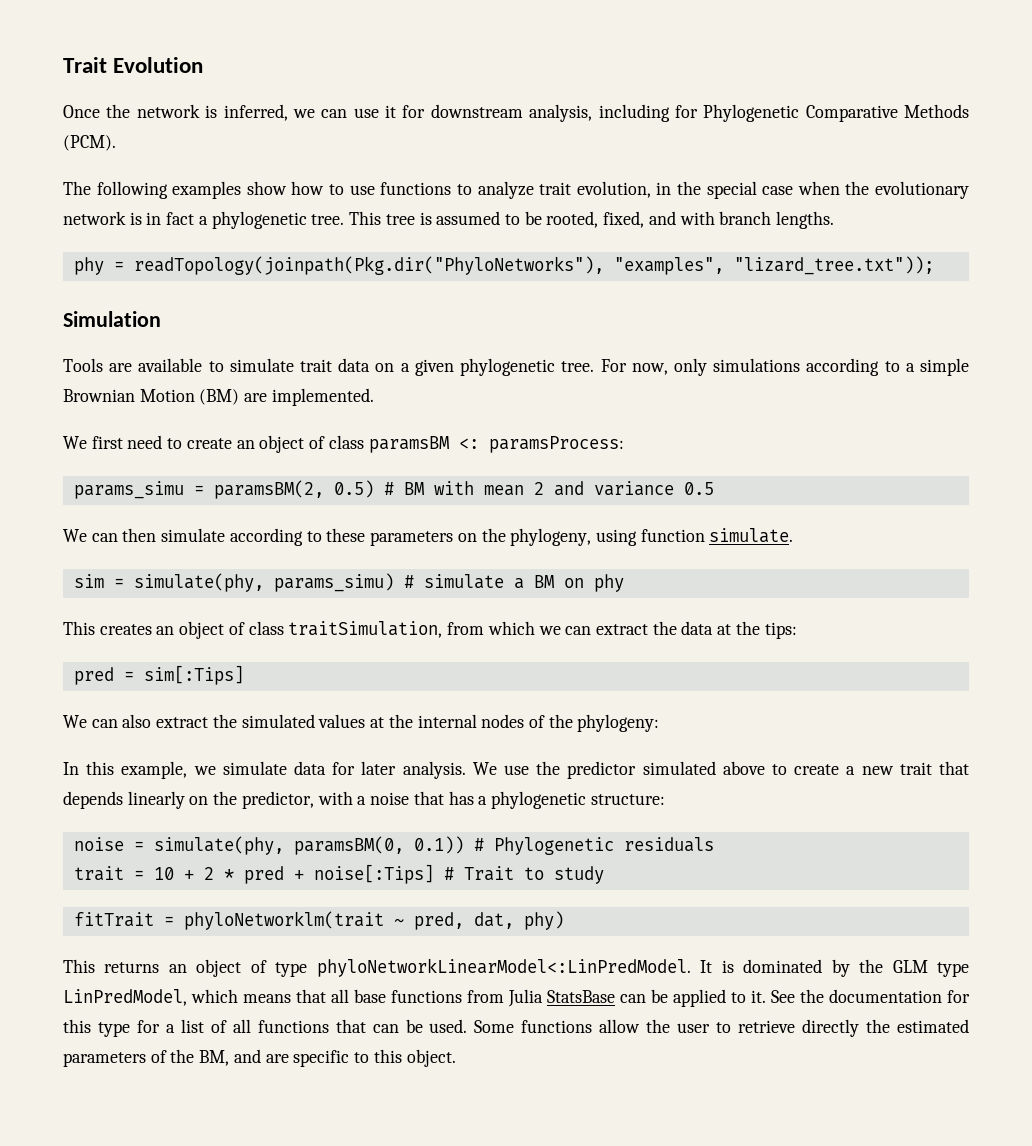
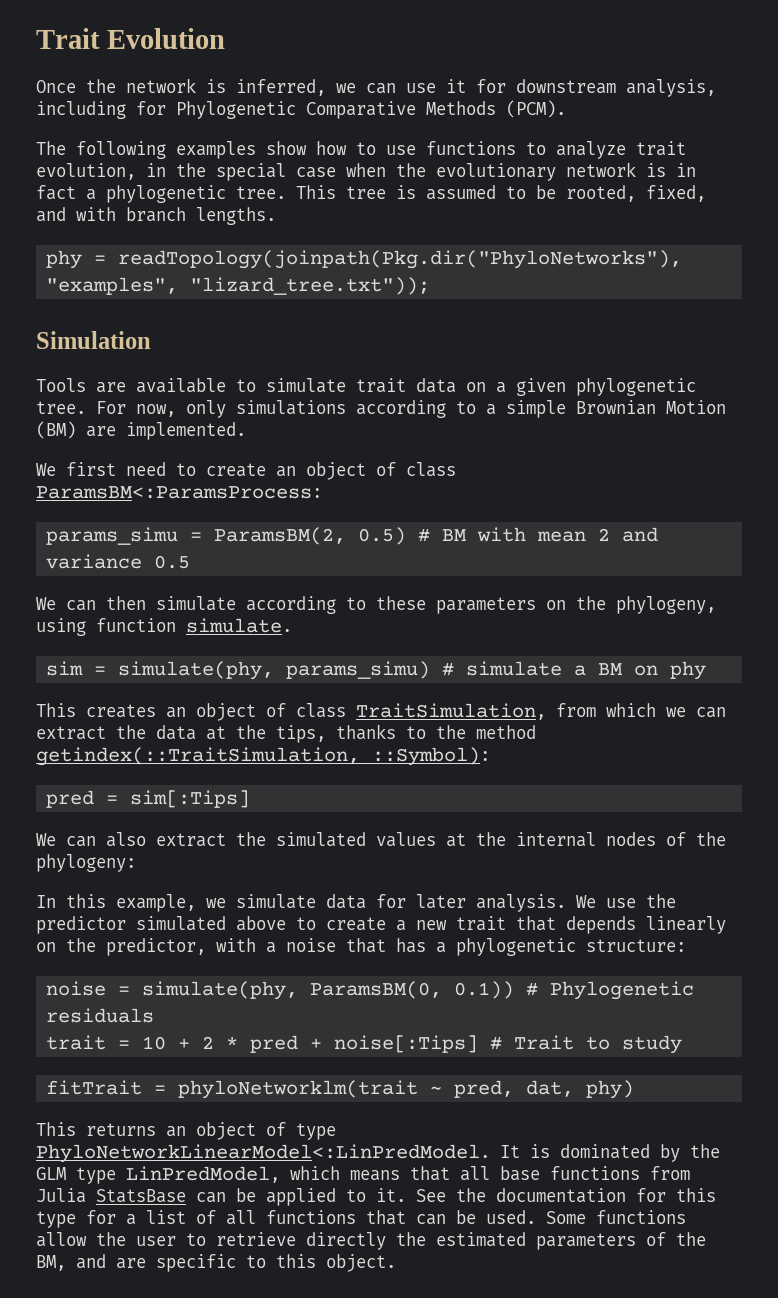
[368,436,624,453] paramsBM <: paramsProcess: -> [36,486,322,499] ParamsBM<:ParamsProcess:
[213,480,324,499] paramsBM(2, -> [214,527,347,545] ParamsBM(2,
[288,621,443,638] traitSimulation, -> [356,703,546,720] TraitSimulation,
[764,622,797,639] tips: -> [276,724,536,743] [36,747,490,766] tips, thanks to the method getindex(::TraitSimulation, ::Symbol):
[293,836,404,855] paramsBM(0, -> [310,981,443,999] ParamsBM(0,
[316,958,691,977] phyloNetworkLinearModel<:LinPredModel. -> [36,1144,490,1163] PhyloNetworkLinearModel<:LinPredModel.

